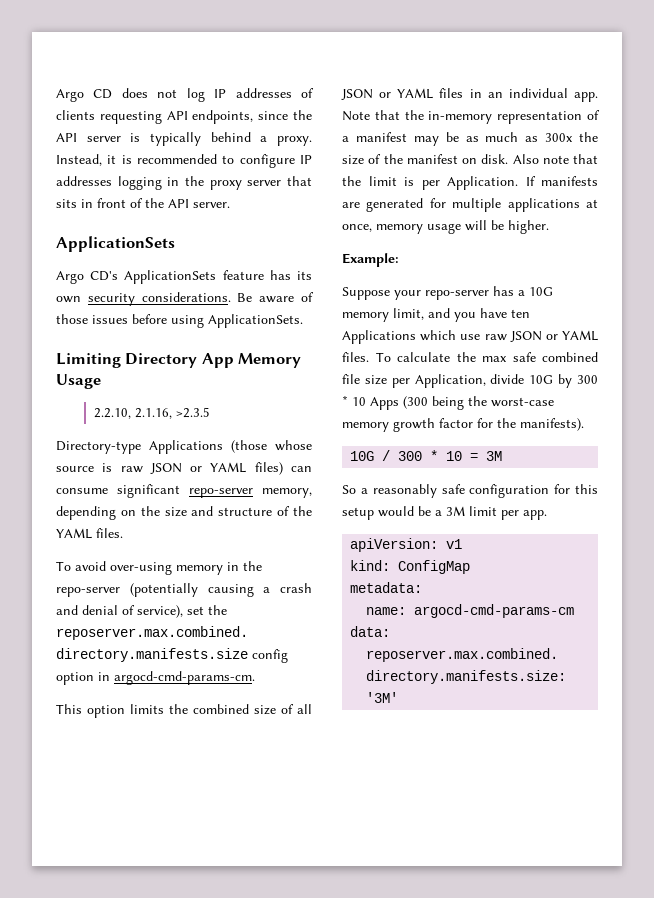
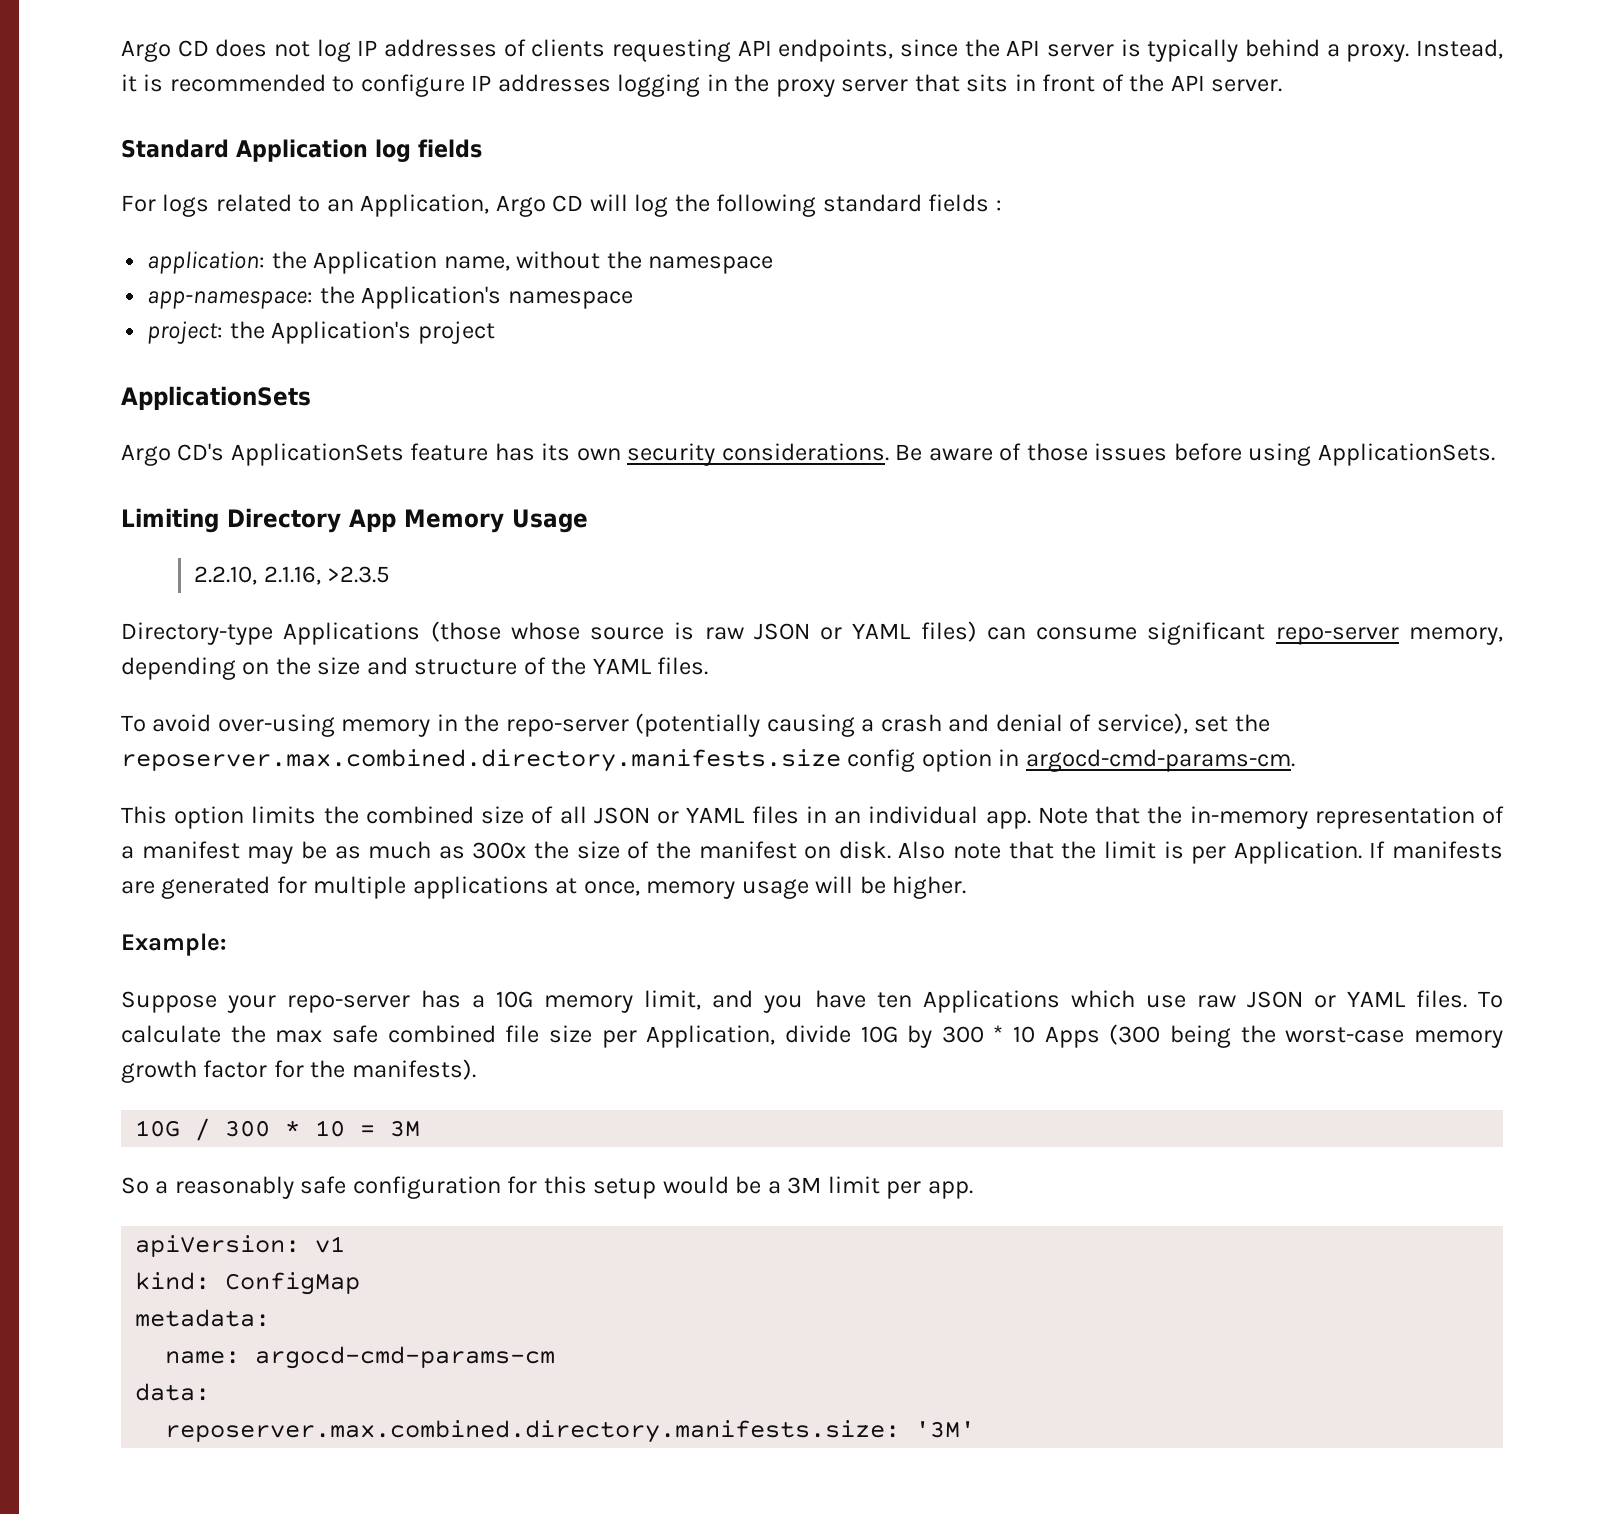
(230, 205) none -> [121,139,482,162] [121,194,1002,217] [147,251,774,274] [147,286,633,309] [147,321,495,344] // Standard Application log fields // For logs related to an Application, Argo CD will log the following standard fields : // application: the Application name, without the namespace // app-namespace: the Application's namespace // project: the Application's project

